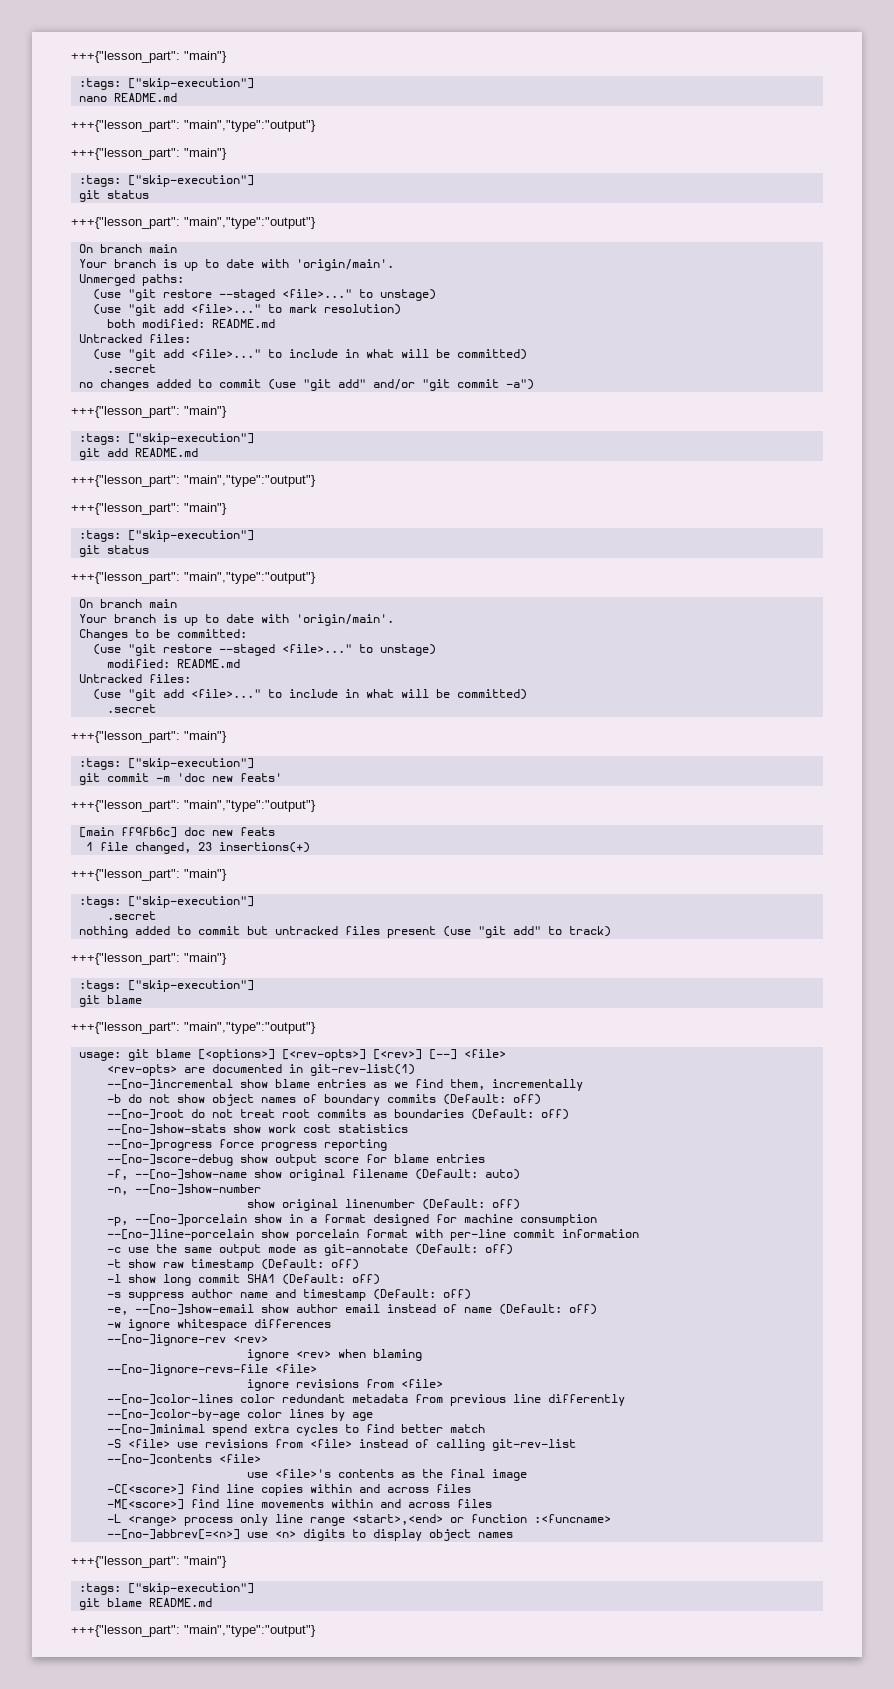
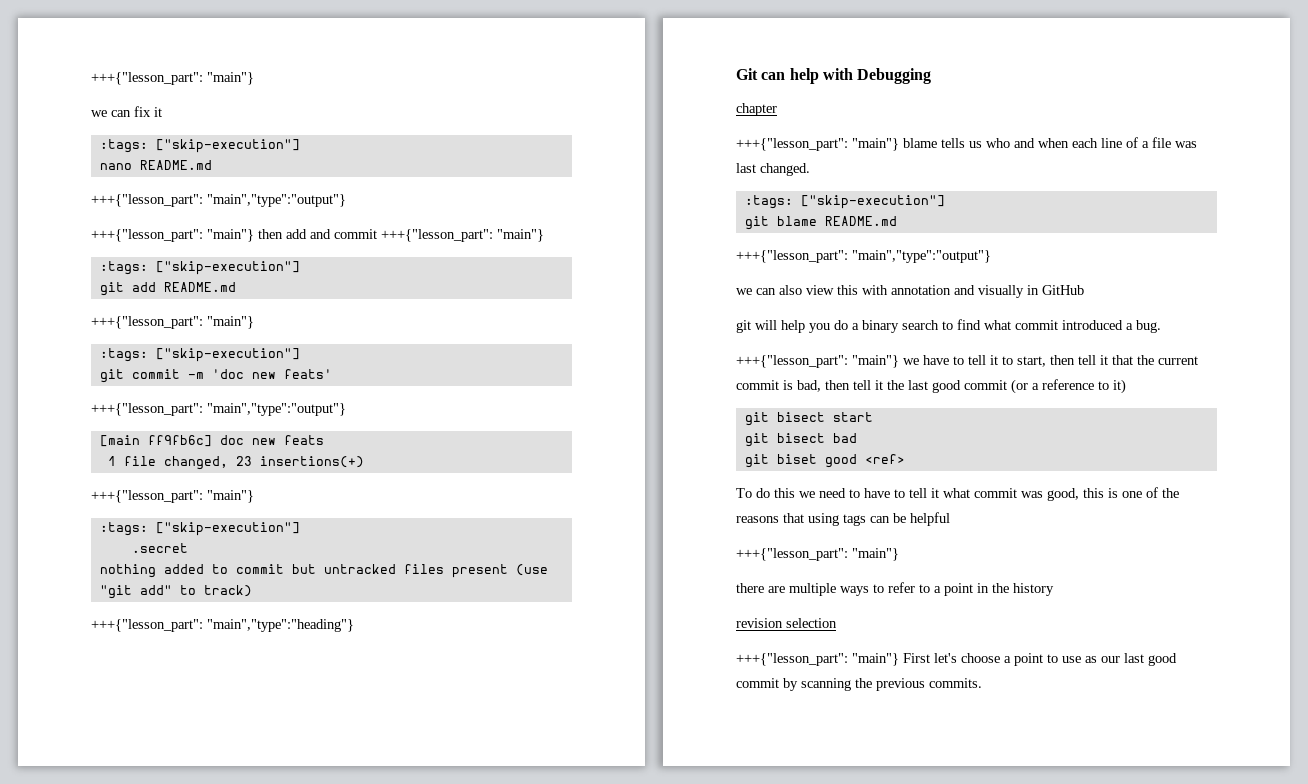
[71,51,227,63] +++{"lesson_part": "main"} -> [91,72,254,85] [91,106,162,117] +++{"lesson_part": "main"} // we can fix it
[78,175,254,187] [78,190,149,202] [71,217,316,229] [78,244,177,253] [78,259,394,271] [78,274,184,286] [92,289,436,301] [92,304,401,316] [106,319,275,328] [78,334,191,343] [92,349,527,361] [106,364,156,373] [78,379,534,391] // :tags: ["skip-execution"] // git status // +++{"lesson_part": "main","type":"output"} // On branch main // Your branch is up to date with 'origin/main'. // Unmerged paths: // (use "git restore --staged <file>..." to unstage) // (use "git add <file>..." to mark resolution) // both modified: README.md // Untracked files: // (use "git add <file>..." to include in what will be committed) // .secret // no changes added to commit (use "git add" and/or "git commit -a") // -> [258,229,377,239] then add and commit
[71,475,316,487] [71,503,227,515] [78,530,254,542] [78,545,149,557] [71,572,316,584] [78,599,177,608] [78,614,394,626] [78,629,247,641] [92,644,436,656] [106,659,240,668] [78,674,191,683] [92,689,527,701] [106,704,156,713] // +++{"lesson_part": "main","type":"output"} // +++{"lesson_part": "main"} // :tags: ["skip-execution"] // git status // +++{"lesson_part": "main","type":"output"} // On branch main // Your branch is up to date with 'origin/main'. // Changes to be committed: // (use "git restore --staged <file>..." to unstage) // modified: README.md // Untracked files: // (use "git add <file>..." to include in what will be committed) // .secret -> (236, 287) none
[184,953,227,965] [78,980,254,992] [78,995,142,1007] [71,1022,316,1034] [78,1049,506,1061] [106,1064,415,1076] [106,1079,583,1091] [106,1094,541,1106] [106,1109,569,1120] [106,1124,408,1135] [106,1139,387,1151] [106,1154,485,1166] [106,1169,520,1181] [106,1184,261,1195] [246,1199,520,1211] [106,1214,597,1226] [106,1229,639,1241] [106,1244,513,1256] [106,1259,359,1271] [106,1274,380,1286] [106,1289,471,1301] [106,1304,597,1315] [106,1319,331,1331] [106,1334,268,1346] [246,1349,422,1361] [106,1364,317,1376] [246,1379,443,1391] [106,1394,625,1406] [106,1409,373,1421] [106,1424,485,1436] [106,1439,576,1451] [106,1454,261,1465] [246,1469,527,1481] [106,1484,471,1496] [106,1499,492,1510] [106,1514,611,1526] [106,1529,513,1541] [71,1556,227,1568] "main"} // :tags: ["skip-execution"] // git blame // +++{"lesson_part": "main","type":"output"} // usage: git blame [<options>] [<rev-opts>] [<rev>] [--] <file> // <rev-opts> are documented in git-rev-list(1) // --[no-]incremental show blame entries as we find them, incrementally // -b do not show object names of boundary commits (Default: off) // --[no-]root do not treat root commits as boundaries (Default: off) // --[no-]show-stats show work cost statistics // --[no-]progress force progress reporting // --[no-]score-debug show output score for blame entries // -f, --[no-]show-name show original filename (Default: auto) // -n, --[no-]show-number // show original linenumber (Default: off) // -p, --[no-]porcelain show in a format designed for machine consumption // --[no-]line-porcelain show porcelain format with per-line commit information // -c use the same output mode as git-annotate (Default: off) // -t show raw timestamp (Default: off) // -l show long commit SHA1 (Default: off) // -s suppress author name and timestamp (Default: off) // -e, --[no-]show-email show author email instead of name (Default: off) // -w ignore whitespace differences // --[no-]ignore-rev <rev> // ignore <rev> when blaming // --[no-]ignore-revs-file <file> // ignore revisions from <file> // --[no-]color-lines color redundant metadata from previous line differently // --[no-]color-by-age color lines by age // --[no-]minimal spend extra cycles to find better match // -S <file> use revisions from <file> instead of calling git-rev-list // --[no-]contents <file> // use <file>'s contents as the final image // -C[<score>] find line copies within and across files // -M[<score>] find line movements within and across files // -L <range> process only line range <start>,<end> or function :<funcname> // --[no-]abbrev[=<n>] use <n> digits to display object names // +++{"lesson_part": "main"} -> [207,619,354,632] [736,68,932,84] [736,103,777,116] [736,137,1197,151] [736,163,810,176] "main","type":"heading"} // Git can help with Debugging // chapter // +++{"lesson_part": "main"} blame tells us who and when each line of a file was last changed.
(316, 1631) none -> [736,285,1084,298] [736,319,1161,333] [736,355,1198,368] [736,379,1126,394] [744,412,873,426] [744,433,857,447] [744,454,905,468] [736,487,1179,501] [736,512,950,526] [736,548,899,561] [736,582,1054,596] [736,618,837,628] [736,653,1177,666] [736,678,982,691] // we can also view this with annotation and visually in GitHub // git will help you do a binary search to find what commit introduced a bug. // +++{"lesson_part": "main"} we have to tell it to start, then tell it that the current commit is bad, then tell it the last good commit (or a reference to it) // git bisect start // git bisect bad // git biset good <ref> // To do this we need to have to tell it what commit was good, this is one of the reasons that using tags can be helpful // +++{"lesson_part": "main"} // there are multiple ways to refer to a point in the history // revision selection // +++{"lesson_part": "main"} First let's choose a point to use as our last good commit by scanning the previous commits.

